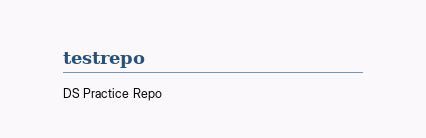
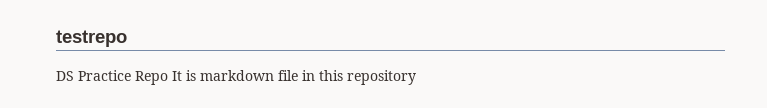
(162, 94) none -> [172,70,416,85] It is markdown file in this repository

